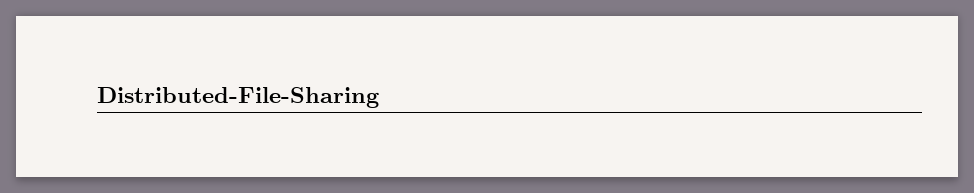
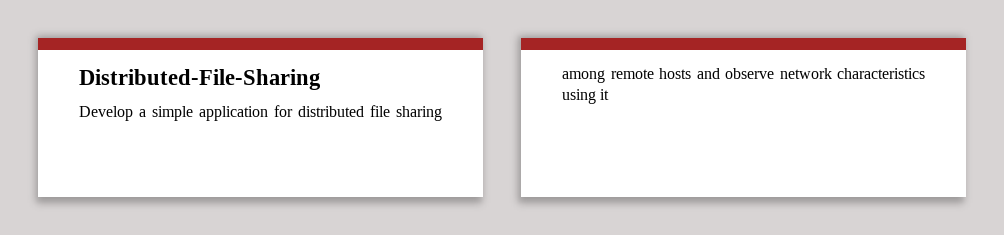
(379, 97) none -> [79,105,442,121] [562,68,925,83] [562,89,610,104] // Develop a simple application for distributed file sharing among remote hosts and observe network characteristics using it

